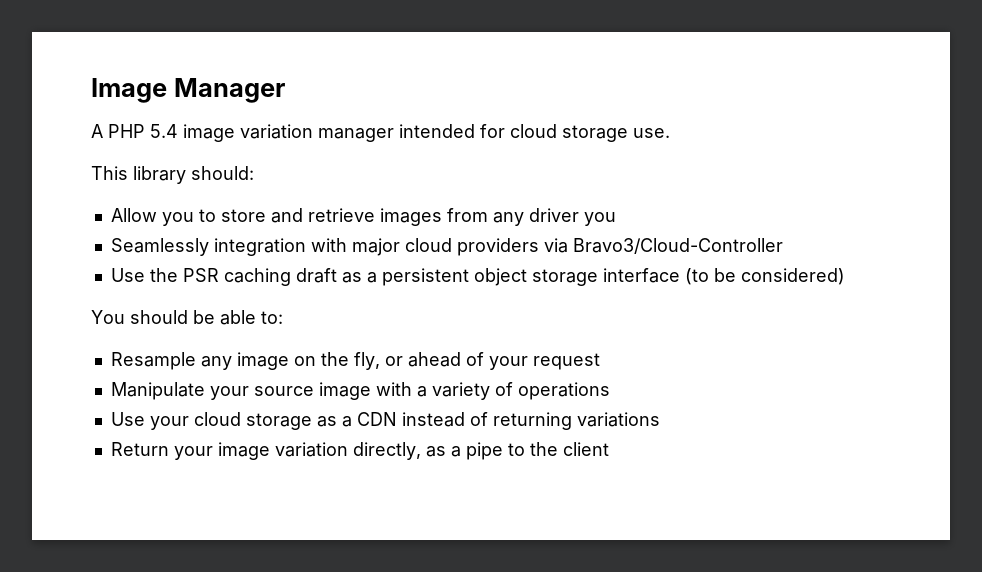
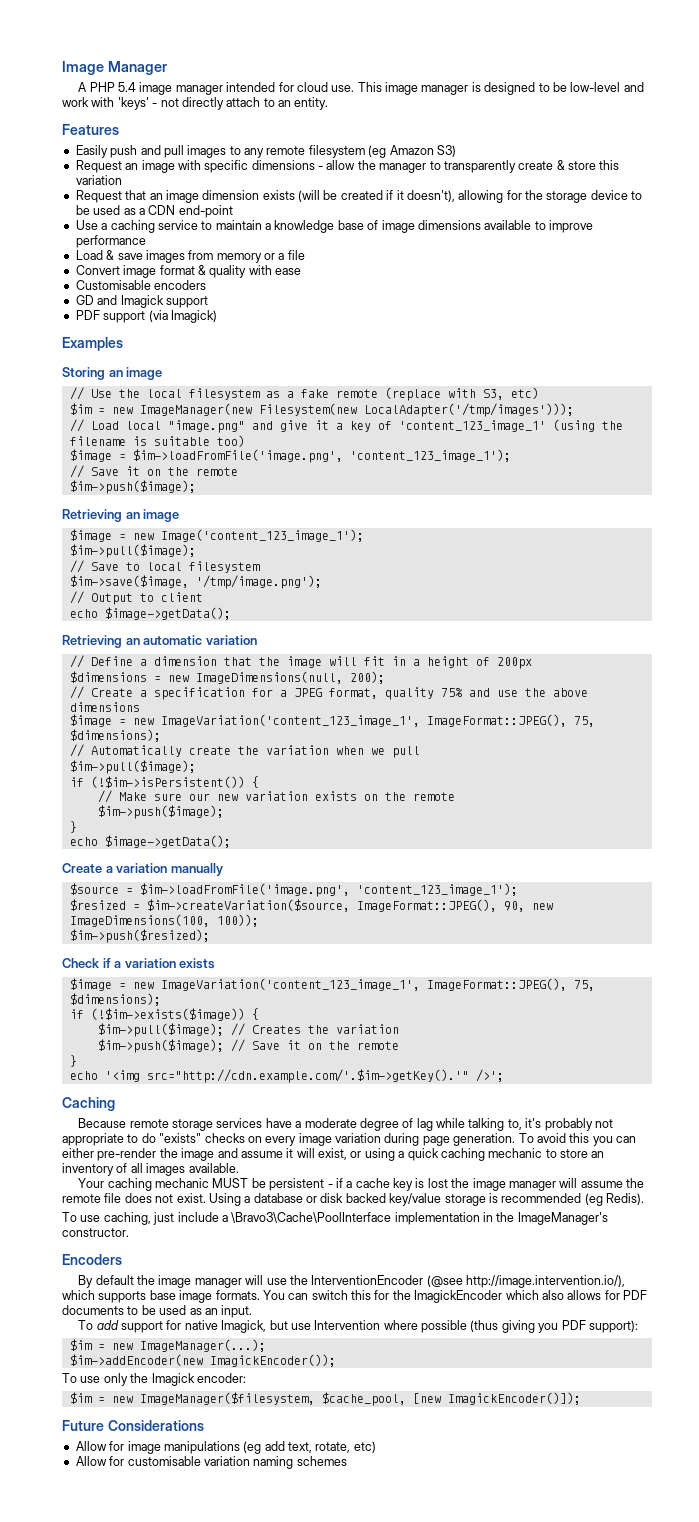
[240,124,313,139] variation -> (173, 88) none
[562,125,628,142] storage -> (328, 87) none
[91,166,254,184] [110,208,616,226] [110,238,783,256] [110,268,845,286] [91,310,283,325] [110,352,600,370] [110,382,610,400] [110,412,660,430] [110,442,609,460] // This library should: // Allow you to store and retrieve images from any driver you // Seamlessly integration with major cloud providers via Bravo3/Cloud-Controller // Use the PSR caching draft as a persistent object storage interface (to be considered) // You should be able to: // Resample any image on the fly, or ahead of your request // Manipulate your source image with a variety of operations // Use your cloud storage as a CDN instead of returning variations // Return your image variation directly, as a pipe to the client -> [357,82,644,95] [62,97,329,110] [62,124,119,135] [75,145,456,158] [75,160,620,173] [75,175,122,185] [75,190,643,203] [75,205,233,218] [75,220,593,233] [75,235,146,248] [75,250,305,263] [75,265,301,278] [75,280,207,290] [75,295,208,308] [75,310,217,323] [62,337,123,351] [62,367,163,380] [69,387,539,401] [69,403,574,417] [69,419,623,433] [69,435,245,447] [69,449,511,463] [69,465,238,478] [69,480,196,494] [62,509,180,522] [69,529,364,542] [69,544,196,558] [69,560,260,573] [69,575,322,589] [69,591,203,605] [69,607,231,620] [62,635,257,648] [69,655,532,669] [69,671,385,684] [69,686,588,700] [69,702,140,712] [69,714,595,727] [69,729,161,742] [69,744,420,758] [69,760,196,774] [69,776,259,788] [97,790,455,803] [97,805,224,819] [69,821,77,833] [69,835,231,848] [62,863,223,876] [69,883,518,897] [69,899,553,912] [69,914,259,927] [69,929,210,943] [62,958,216,969] [69,978,595,991] [69,993,161,1006] [69,1008,259,1021] [97,1023,399,1037] [97,1039,399,1053] [69,1055,77,1067] [69,1069,504,1083] [62,1097,115,1111] [78,1118,613,1131] [62,1133,636,1146] [62,1148,605,1161] [62,1163,239,1176] [78,1178,645,1191] [62,1193,644,1206] [62,1212,608,1225] [62,1228,129,1237] [62,1254,122,1265] [78,1275,626,1288] [62,1290,647,1303] [62,1305,253,1318] [78,1320,638,1333] [69,1339,266,1352] [69,1354,336,1367] [62,1373,246,1386] [69,1392,581,1406] [62,1420,204,1431] [75,1441,376,1454] [75,1456,347,1469] This image manager is designed to be low-level and work with 'keys' - not directly attach to an entity. // Features // Easily push and pull images to any remote filesystem (eg Amazon S3) // Request an image with specific dimensions - allow the manager to transparently create & store this variation // Request that an image dimension exists (will be created if it doesn't), allowing for the storage device to be used as a CDN end-point // Use a caching service to maintain a knowledge base of image dimensions available to improve performance // Load & save images from memory or a file // Convert image format & quality with ease // Customisable encoders // GD and Imagick support // PDF support (via Imagick) // Examples // Storing an image // // Use the local filesystem as a fake remote (replace with S3, etc) // $im = new ImageManager(new Filesystem(new LocalAdapter('/tmp/images'))); // // Load local "image.png" and give it a key of 'content_123_image_1' (using the filename is suitable too) // $image = $im->loadFromFile('image.png', 'content_123_image_1'); // // Save it on the remote // $im->push($image); // Retrieving an image // $image = new Image('content_123_image_1'); // $im->pull($image); // // Save to local filesystem // $im->save($image, '/tmp/image.png'); // // Output to client // echo $image->getData(); // Retrieving an automatic variation // // Define a dimension that the image will fit in a height of 200px // $dimensions = new ImageDimensions(null, 200); // // Create a specification for a JPEG format, quality 75% and use the above dimensions // $image = new ImageVariation('content_123_image_1', ImageFormat::JPEG(), 75, $dimensions); // // Automatically create the variation when we pull // $im->pull($image); // if (!$im->isPersistent()) { // // Make sure our new variation exists on the remote // $im->push($image); // } // echo $image->getData(); // Create a variation manually // $source = $im->loadFromFile('image.png', 'content_123_image_1'); // $resized = $im->createVariation($source, ImageFormat::JPEG(), 90, new ImageDimensions(100, 100)); // $im->push($resized); // Check if a variation exists // $image = new ImageVariation('content_123_image_1', ImageFormat::JPEG(), 75, $dimensions); // if (!$im->exists($image)) { // $im->pull($image); // Creates the variation // $im->push($image); // Save it on the remote // } // echo '<img src="http://cdn.example.com/'.$im->getKey().'" />'; // Caching // Because remote storage services have a moderate degree of lag while talking to, it's probably not appropriate to do "exists" checks on every image variation during page generation. To avoid this you can either pre-render the image and assume it will exist, or using a quick caching mechanic to store an inventory of all images available. // Your caching mechanic MUST be persistent - if a cache key is lost the image manager will assume the remote file does not exist. Using a database or disk backed key/value storage is recommended (eg Redis). // To use caching, just include a \Bravo3\Cache\PoolInterface implementation in the ImageManager's constructor. // Encoders // By default the image manager will use the InterventionEncoder (@see http://image.intervention.io/), which supports base image formats. You can switch this for the ImagickEncoder which also allows for PDF documents to be used as an input. // To add support for native Imagick, but use Intervention where possible (thus giving you PDF support): // $im = new ImageManager(...); // $im->addEncoder(new ImagickEncoder()); // To use only the Imagick encoder: // $im = new ImageManager($filesystem, $cache_pool, [new ImagickEncoder()]); // Future Considerations // Allow for image manipulations (eg add text, rotate, etc) // Allow for customisable variation naming schemes

